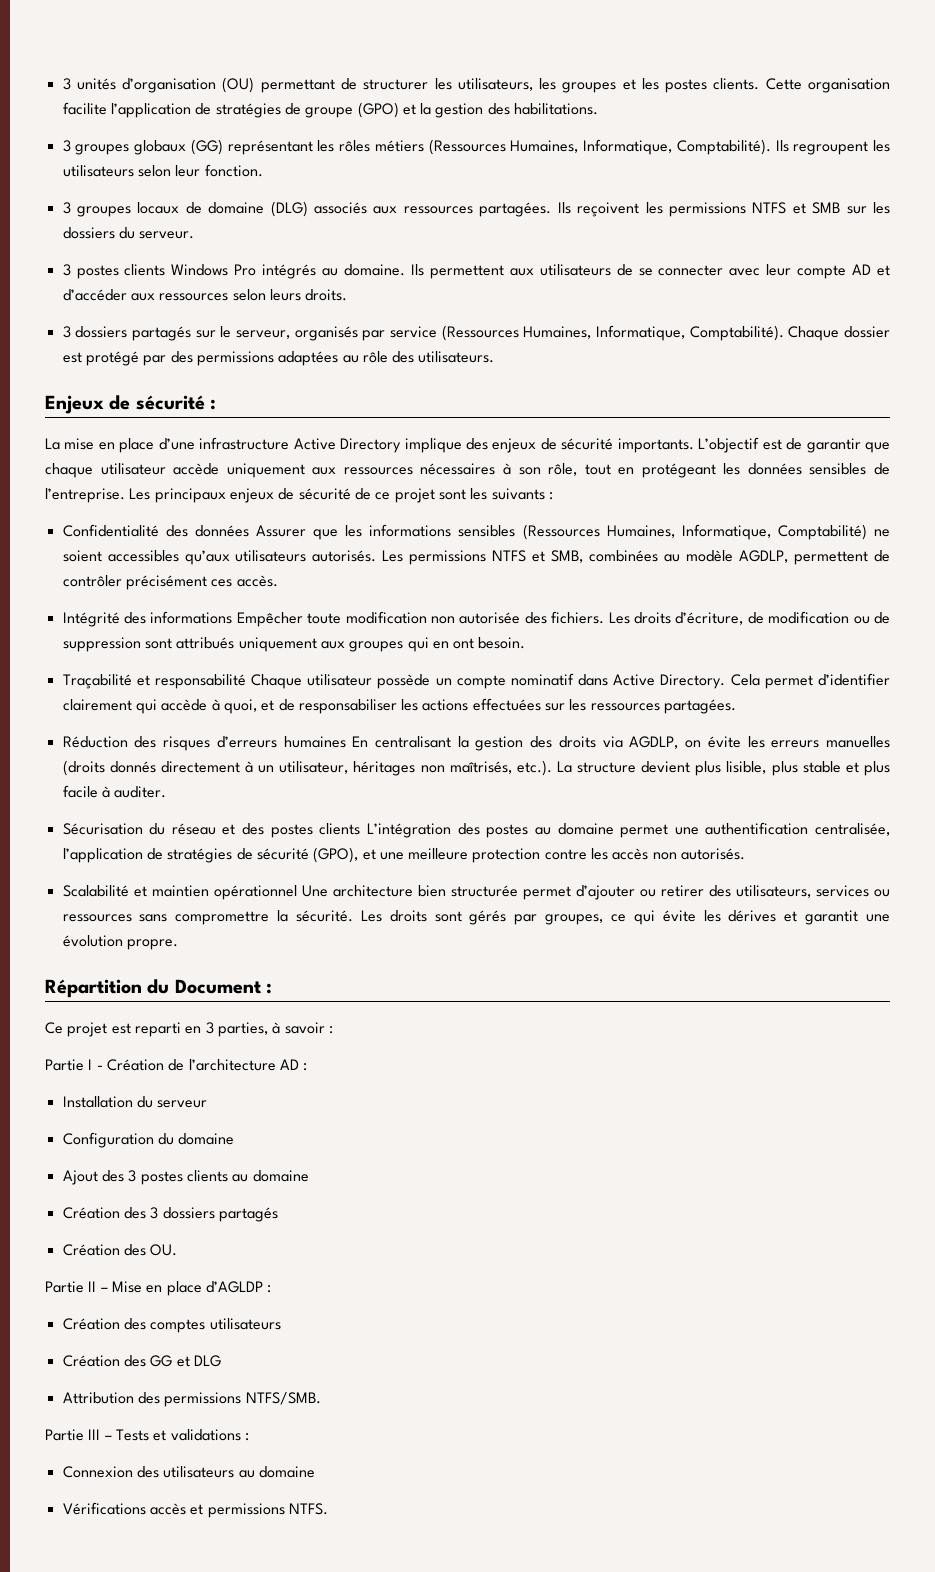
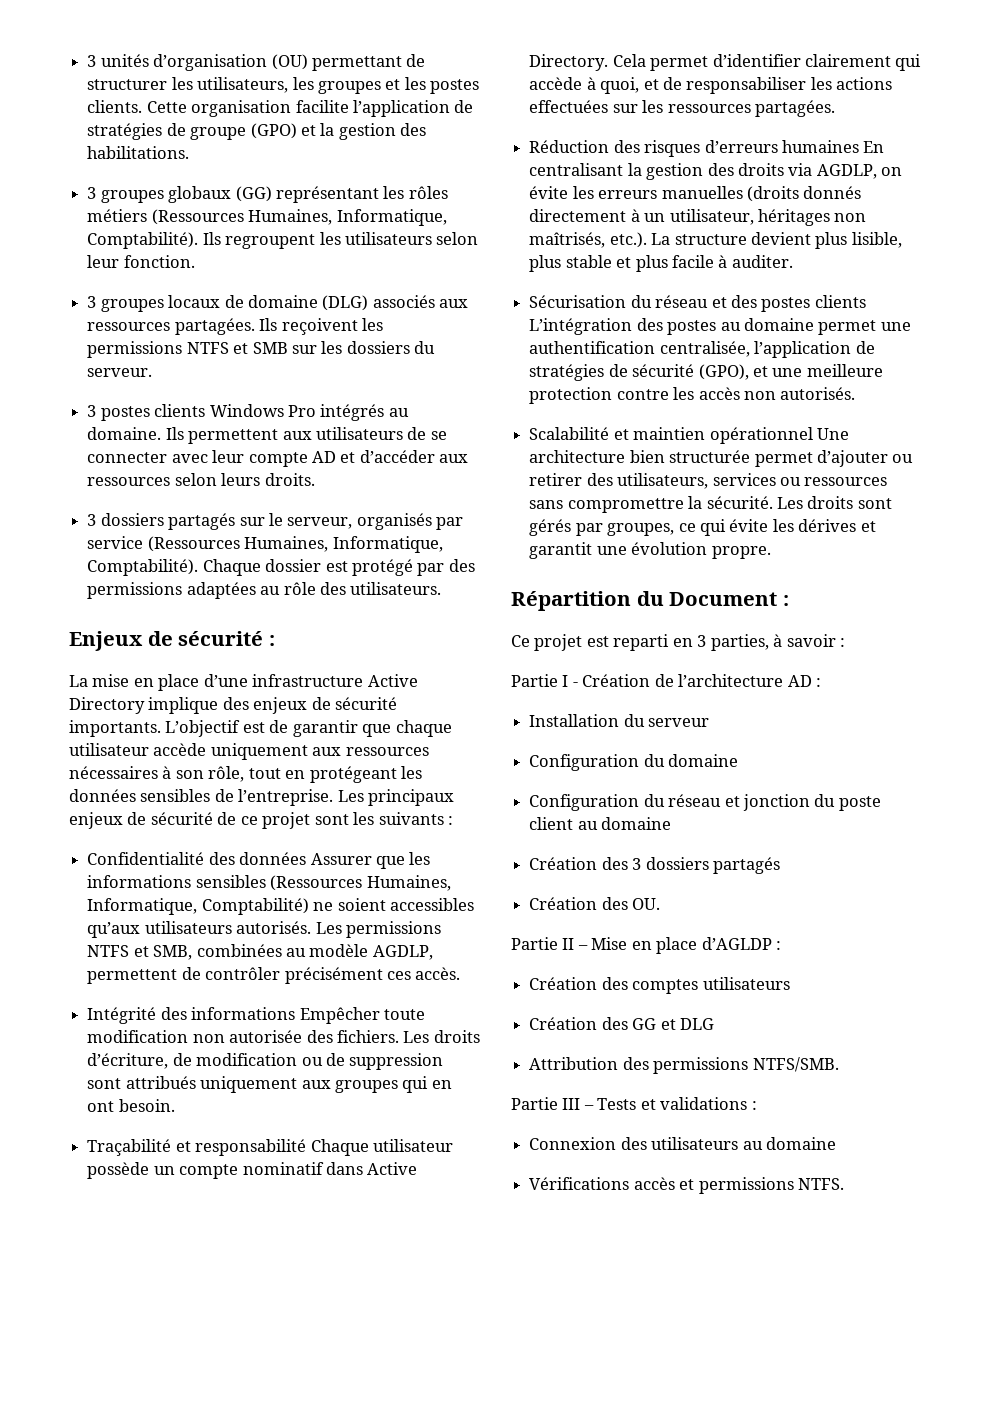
[62,1170,228,1185] Ajout des 3 postes clients -> [529,794,881,811] [529,817,574,830] Configuration du réseau et jonction du poste client

